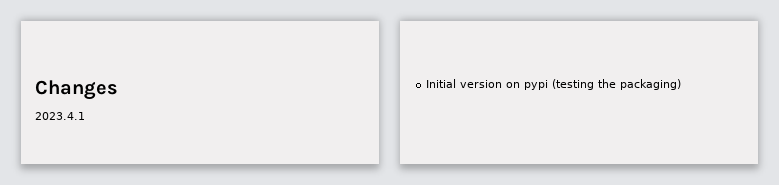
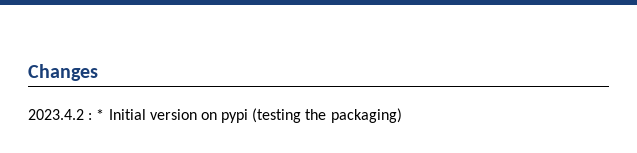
[35,112,85,120] 2023.4.1 // -> [28,109,105,120] 2023.4.2 : *

